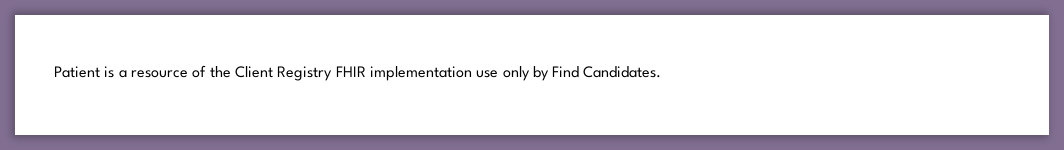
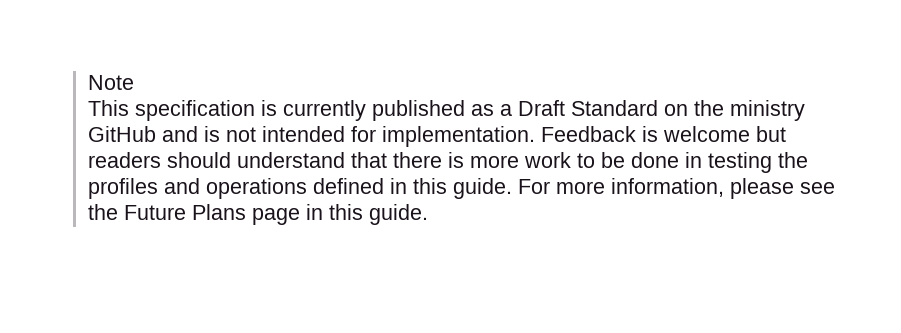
[54,65,662,81] Patient is a resource of the Client Registry FHIR implementation use only by Find Candidates. -> [87,75,134,90] [87,100,805,121] [87,126,786,147] [87,152,808,173] [87,178,835,199] [87,204,428,225] Note // This specification is currently published as a Draft Standard on the ministry GitHub and is not intended for implementation. Feedback is welcome but readers should understand that there is more work to be done in testing the profiles and operations defined in this guide. For more information, please see the Future Plans page in this guide.

